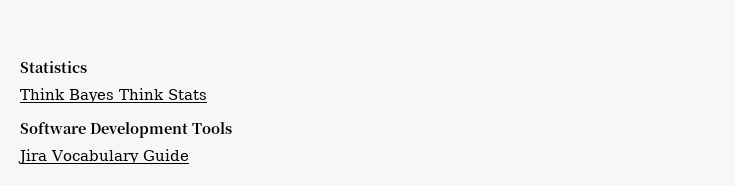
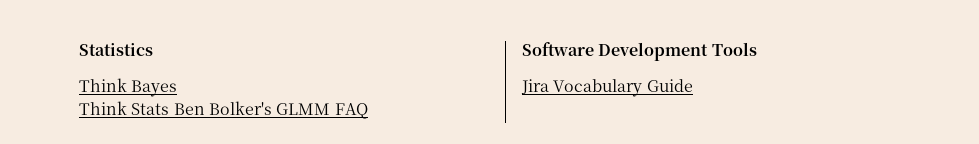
(114, 96) none -> (178, 88) //
(207, 94) none -> [173,101,368,119] Ben Bolker's GLMM FAQ

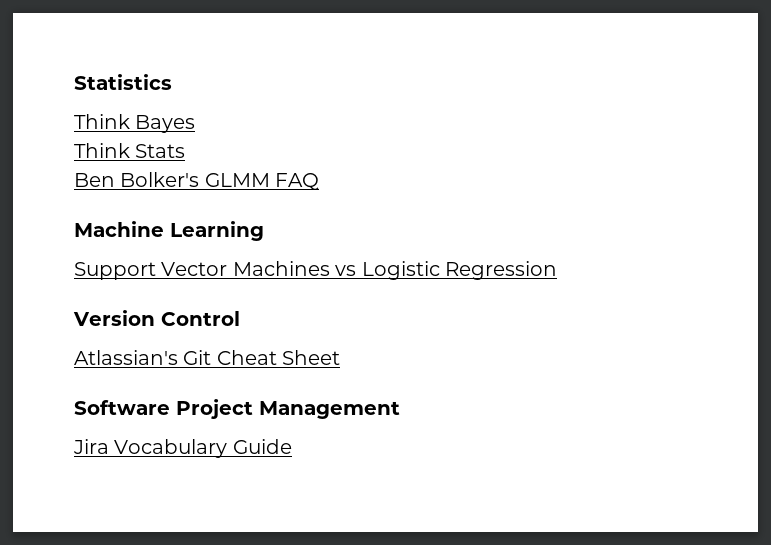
(170, 109) none -> (186, 151) //
(368, 111) none -> [74,221,264,241] [74,261,557,280] [73,310,240,326] [74,350,341,365] // Machine Learning // Support Vector Machines vs Logistic Regression // Version Control // Atlassian's Git Cheat Sheet
[598,42,757,61] Development Tools -> [176,399,400,419] Project Management

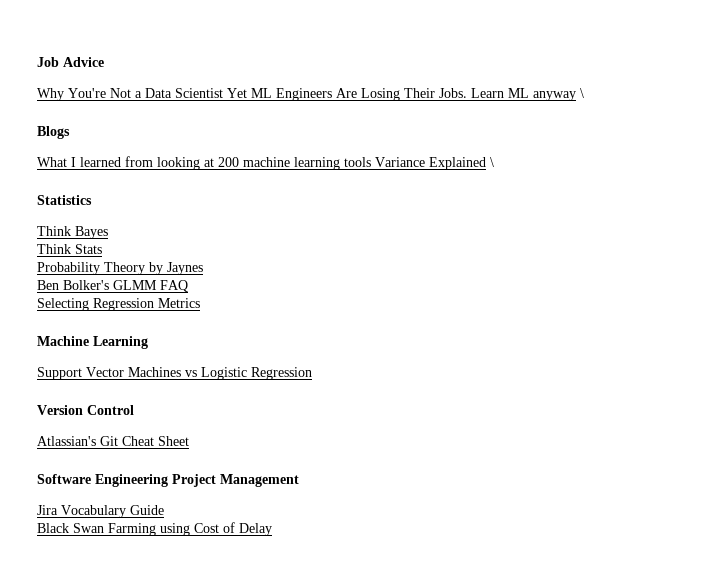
(74, 82) none -> [37,57,104,67] [37,88,584,101] [37,126,70,139] [37,156,494,170] Job Advice // Why You're Not a Data Scientist Yet ML Engineers Are Losing Their Jobs. Learn ML anyway \ // Blogs // What I learned from looking at 200 machine learning tools Variance Explained \ //
(186, 151) none -> [37,262,203,275] // Probability Theory by Jaynes
(320, 181) none -> [37,298,200,311] // Selecting Regression Metrics
(170, 407) none -> [95,474,168,487] Engineering
(292, 446) none -> [37,522,272,536] // Black Swan Farming using Cost of Delay

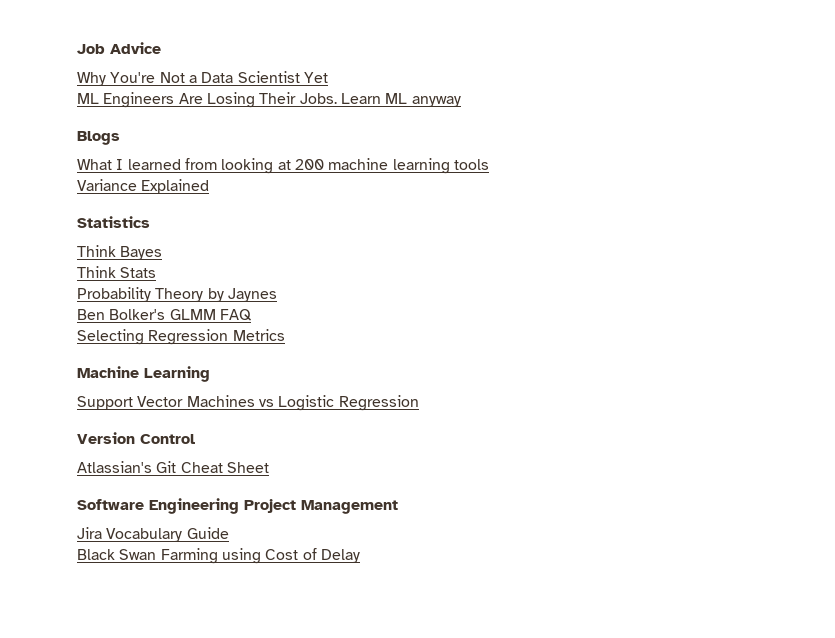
(247, 93) none -> (328, 77) //
[580,88,584,98] \ -> (461, 101) none
(371, 162) none -> (489, 164) //
[490,157,494,167] \ -> (210, 186) none

